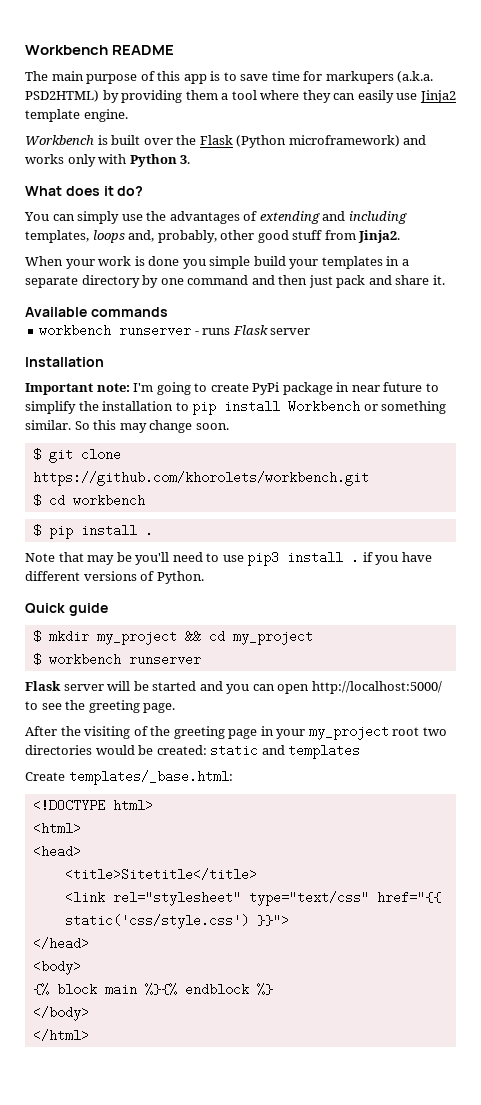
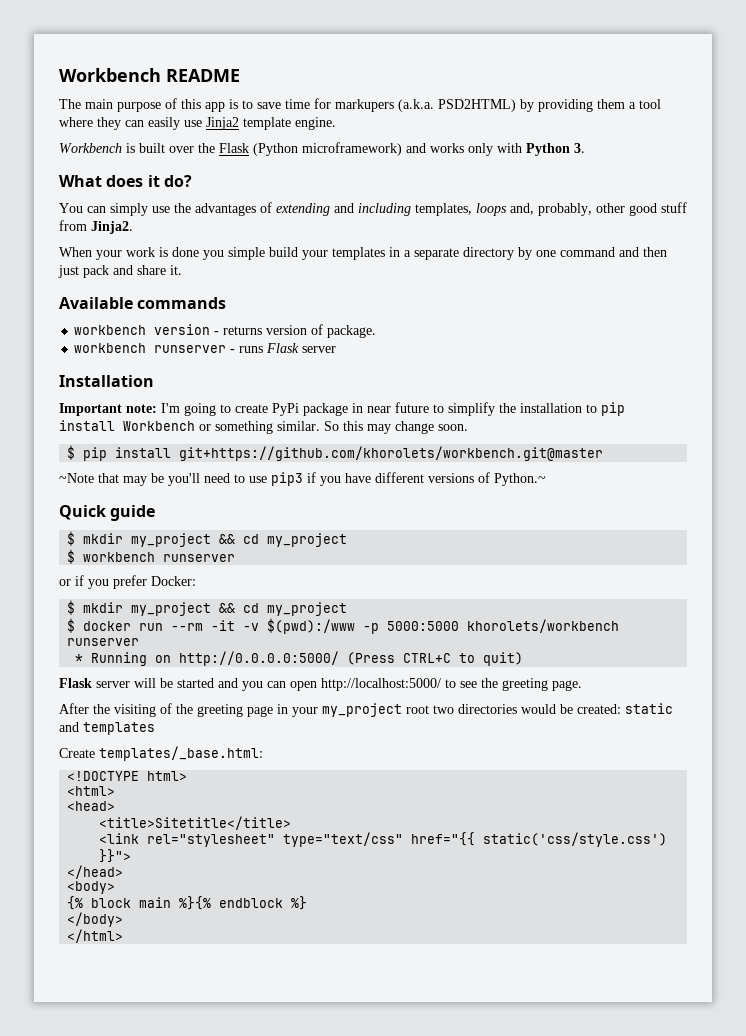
(168, 312) none -> [74,324,377,338] // workbench version - returns version of package.
[32,448,121,463] [32,471,369,486] [32,494,145,507] // $ git clone https://github.com/khorolets/workbench.git // $ cd workbench -> (468, 427) none
[144,524,153,537] [25,553,55,562] . // Note -> [179,446,604,461] [59,473,94,483] git+https://github.com/khorolets/workbench.git@master // ~Note
[287,551,360,564] install . -> (303, 479) none
[156,571,204,584] Python. -> [494,473,546,486] Python.~
(201, 659) none -> [59,575,196,589] [67,600,348,616] [67,618,620,634] [67,638,140,646] [75,651,524,666] // or if you prefer Docker: // $ mkdir my_project && cd my_project // $ docker run --rm -it -v $(pwd):/www -p 5000:5000 khorolets/workbench runserver // * Running on http://0.0.0.0:5000/ (Press CTRL+C to quit)

